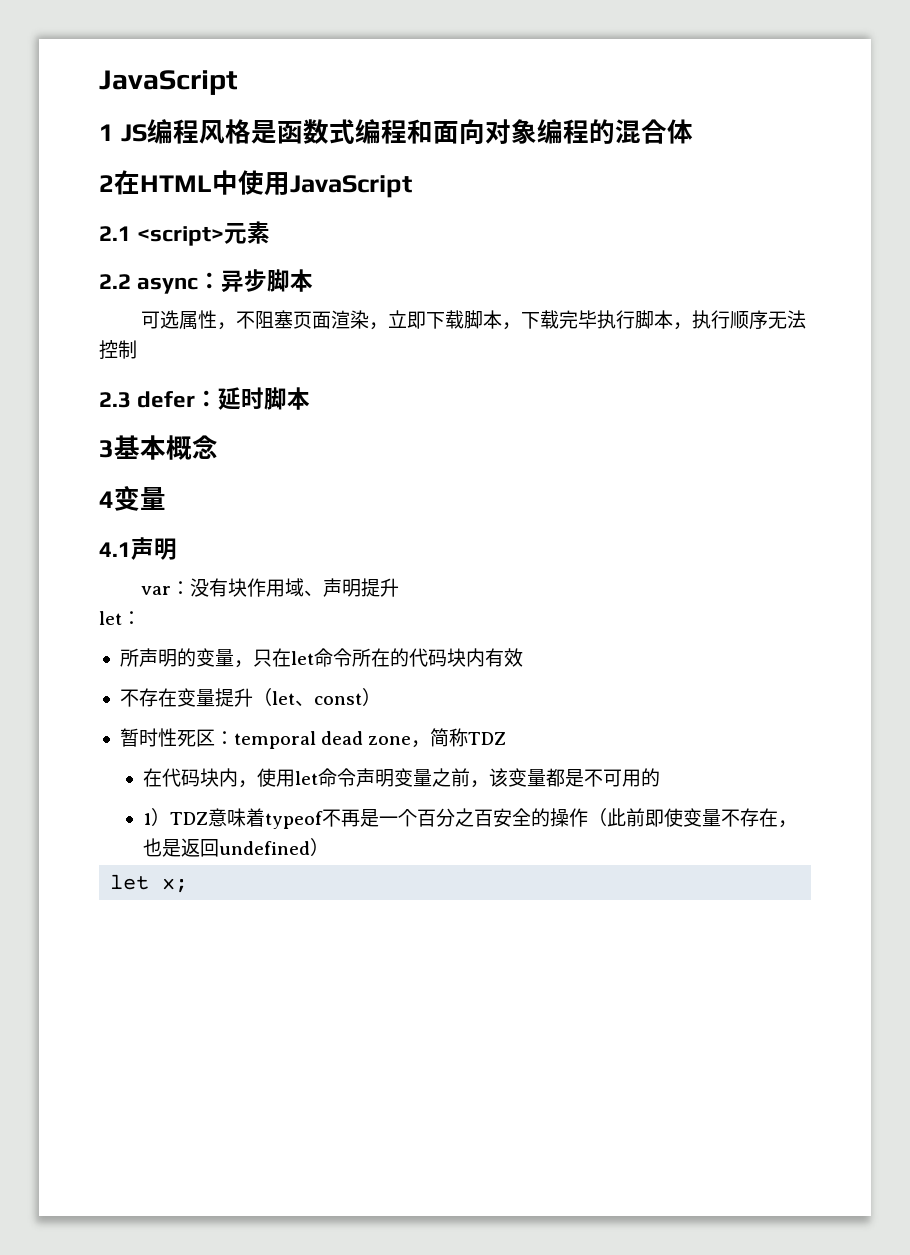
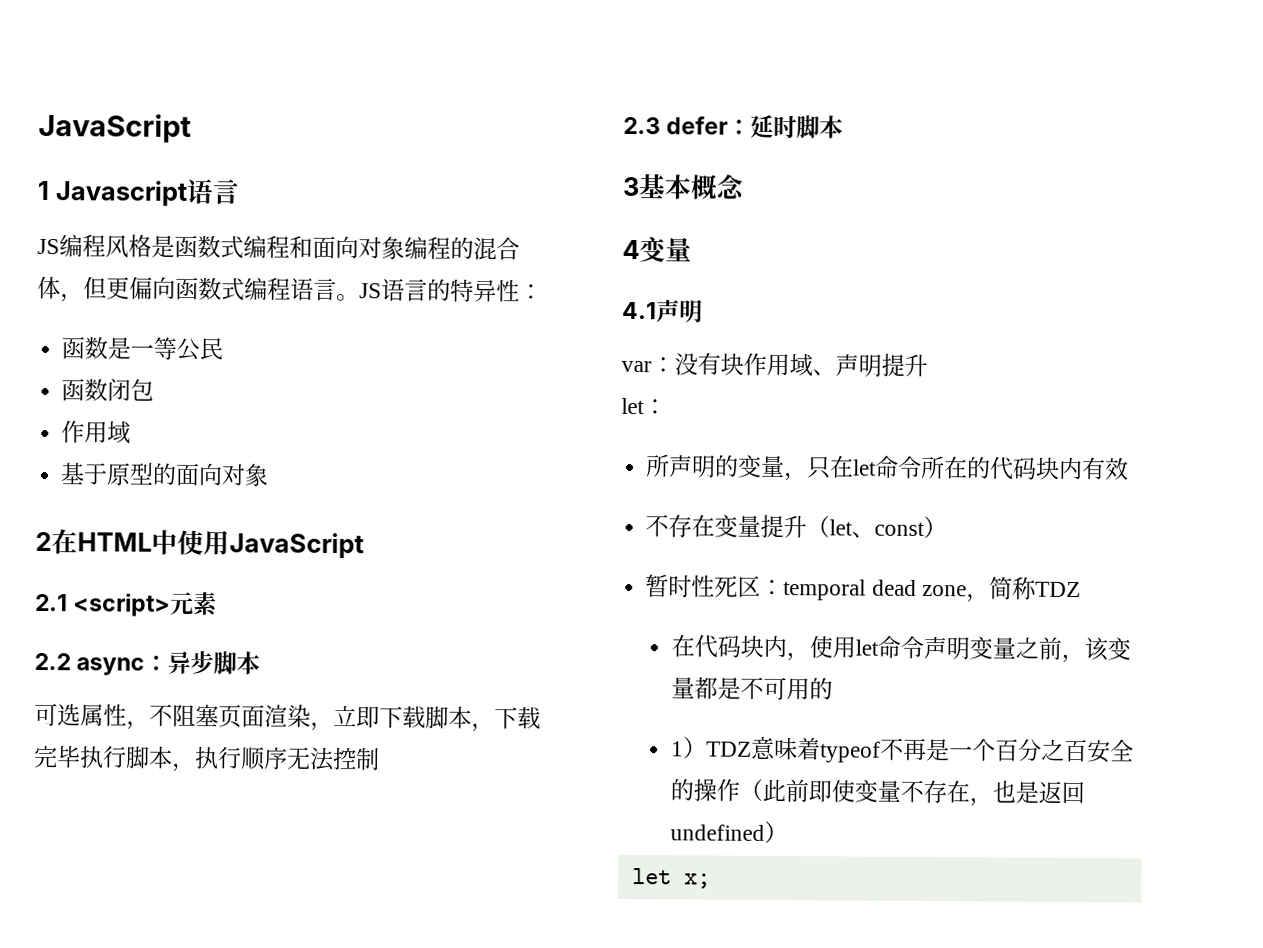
(114, 132) none -> [54,178,239,206] Javascript语言 //
(693, 131) none -> [60,276,543,303] [61,336,224,362] [61,378,155,402] [61,420,132,444] [60,462,270,487] ，但更偏向函数式编程语言。JS语言的特异性： // 函数是一等公民 // 函数闭包 // 作用域 // 基于原型的面向对象

